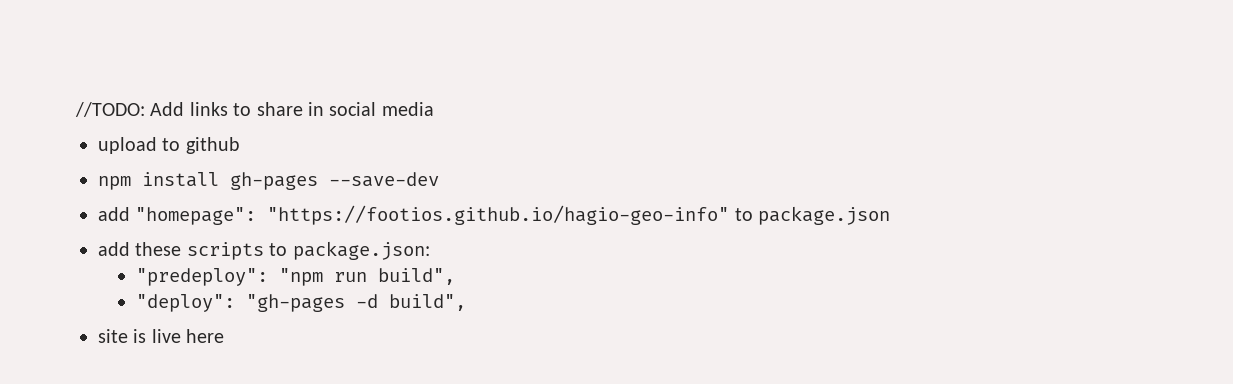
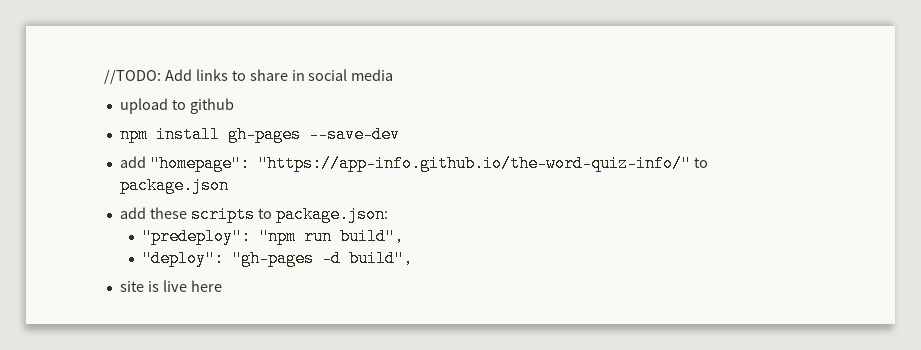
[267,205,730,225] "https://footios.github.io/hagio-geo-info" -> [257,155,691,172] "https://app-info.github.io/the-word-quiz-info/"

